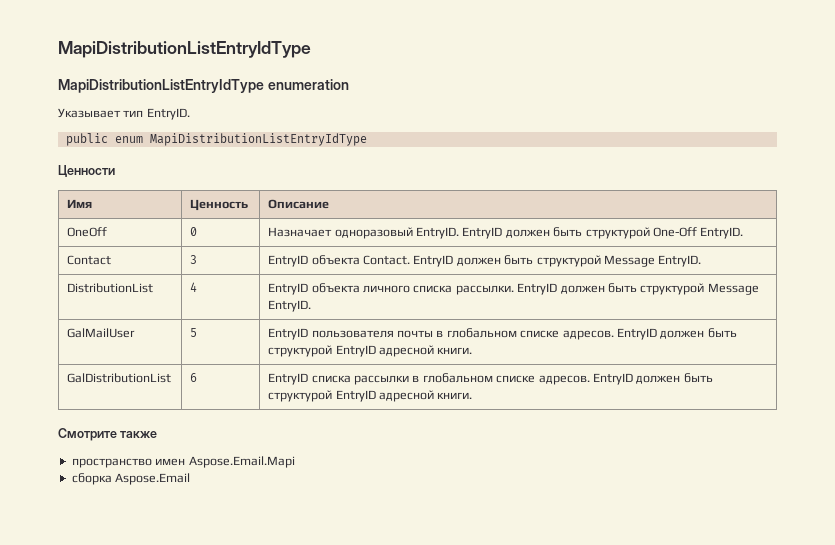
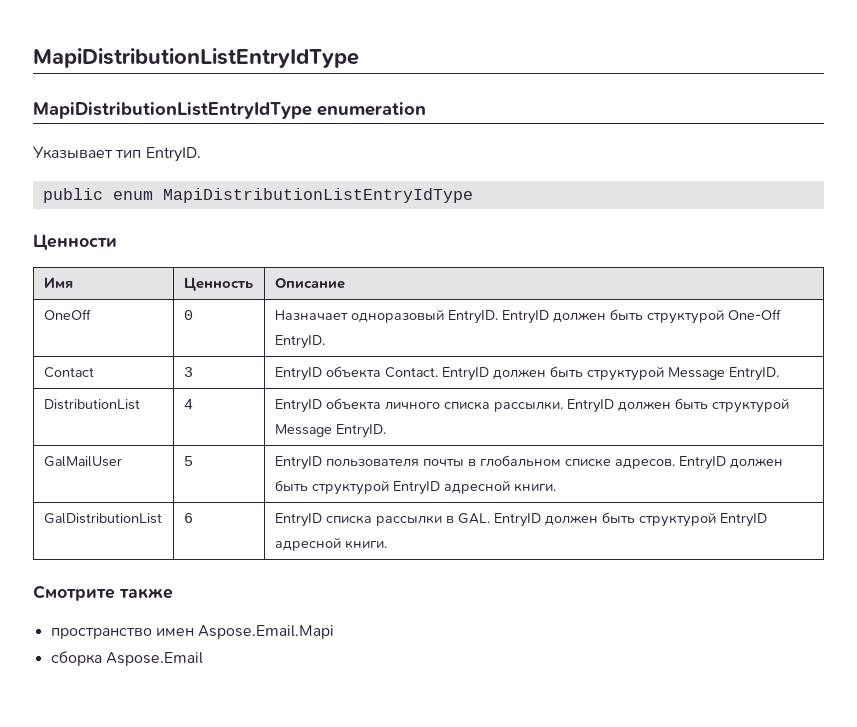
[422,373,590,385] глобальном списке адресов. -> [457,513,490,524] GAL.

